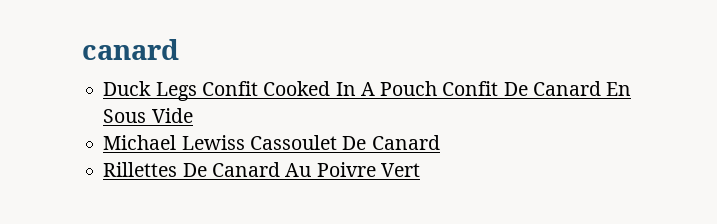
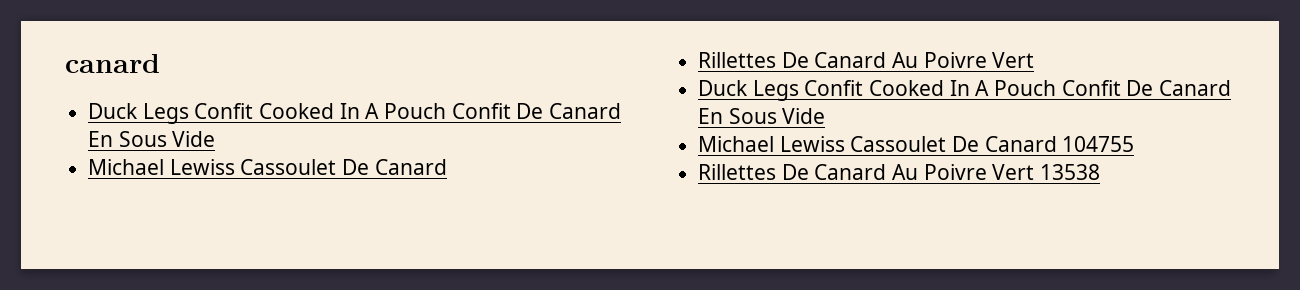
(420, 170) none -> [698,80,1232,101] [698,108,826,124] [698,136,1135,152] [698,164,1101,180] // Duck Legs Confit Cooked In A Pouch Confit De Canard En Sous Vide // Michael Lewiss Cassoulet De Canard 104755 // Rillettes De Canard Au Poivre Vert 13538

